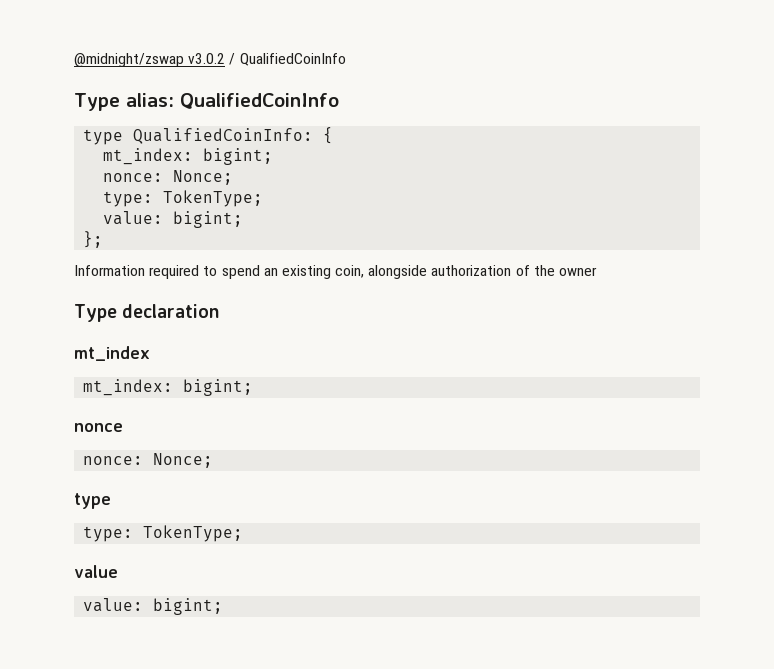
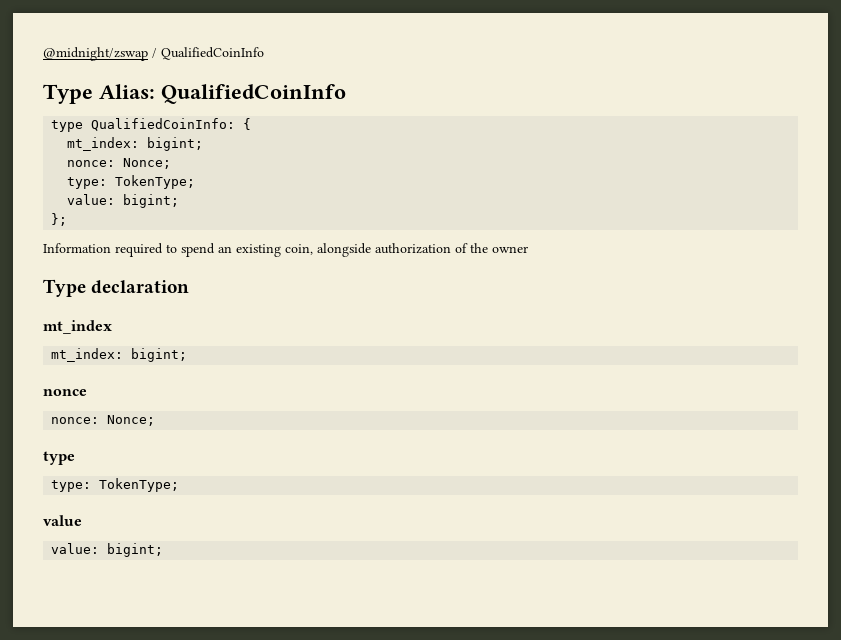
[188,53,226,64] v3.0.2 -> (148, 54) none
[125,93,174,107] alias: -> [99,84,155,99] Alias:

